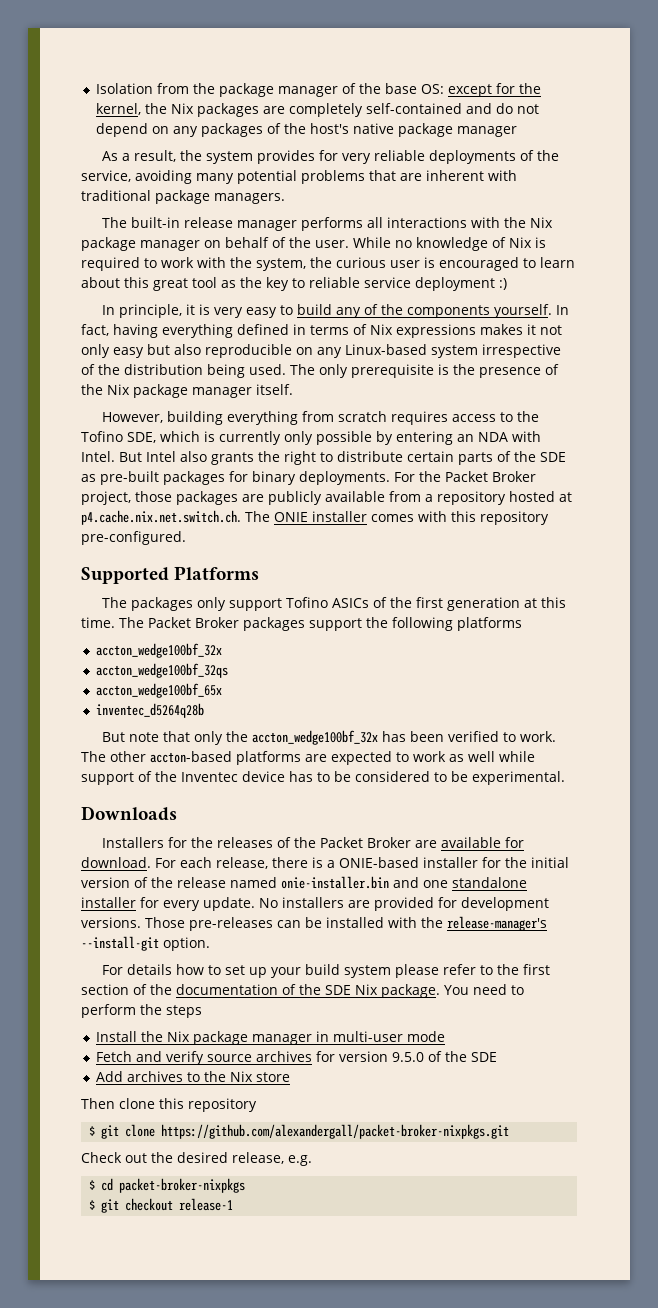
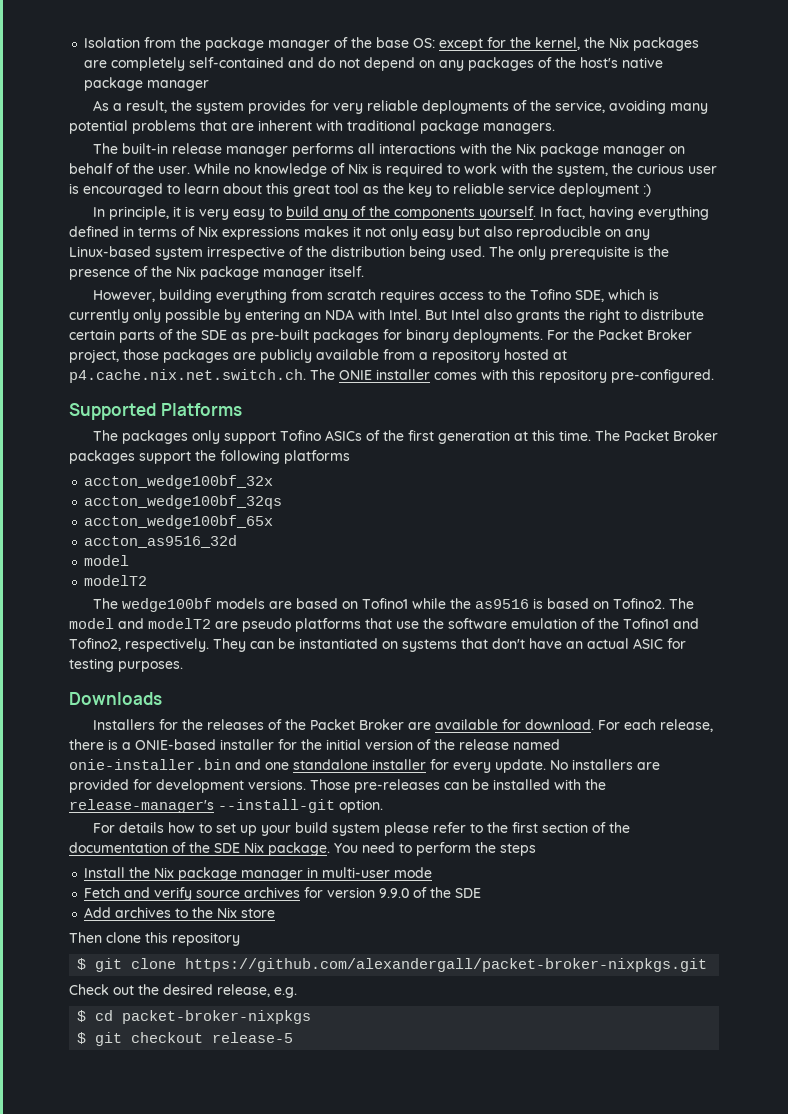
[96,703,205,718] [101,730,556,745] [81,751,535,765] [81,771,565,785] inventec_d5264q28b // But note that only the accton_wedge100bf_32x has been verified to work. The other accton-based platforms are expected to work as well while support of the Inventec device has to be considered to be experimental. -> [84,535,238,548] [84,555,130,566] [84,575,148,586] [92,598,694,612] [69,618,699,632] [69,638,686,652] [69,658,183,672] accton_as9516_32d // model // modelT2 // The wedge100bf models are based on Tofino1 while the as9516 is based on Tofino2. The model and modelT2 are pseudo platforms that use the software emulation of the Tofino1 and Tofino2, respectively. They can be instantiated on systems that don't have an actual ASIC for testing purposes.
[392,1052,425,1062] 9.5.0 -> [379,888,410,898] 9.9.0
[179,1198,234,1211] release-1 -> [212,1032,294,1043] release-5

